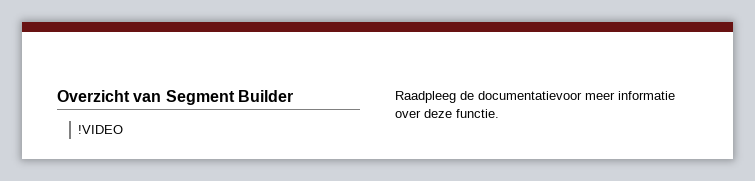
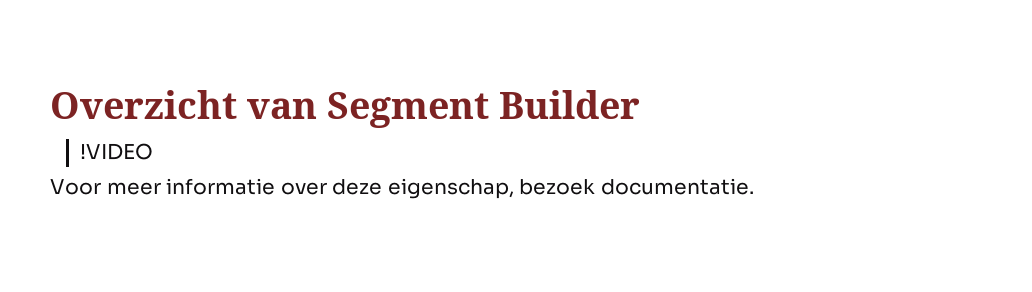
[395,91,582,103] Raadpleeg de documentatievoor -> [50,179,101,195] Voor
[456,109,499,118] functie. -> [387,178,754,199] eigenschap, bezoek documentatie.

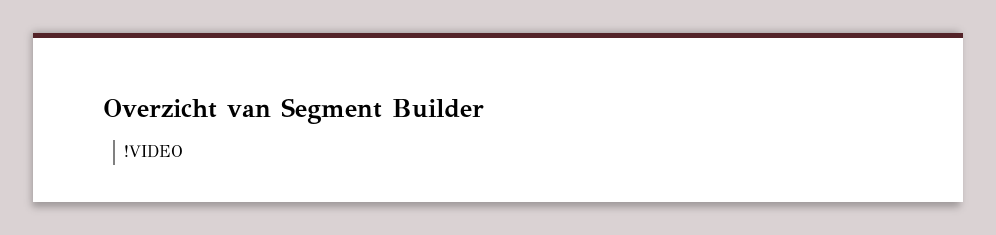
[50,178,754,199] // Voor meer informatie over deze eigenschap, bezoek documentatie. -> (184, 151) none

